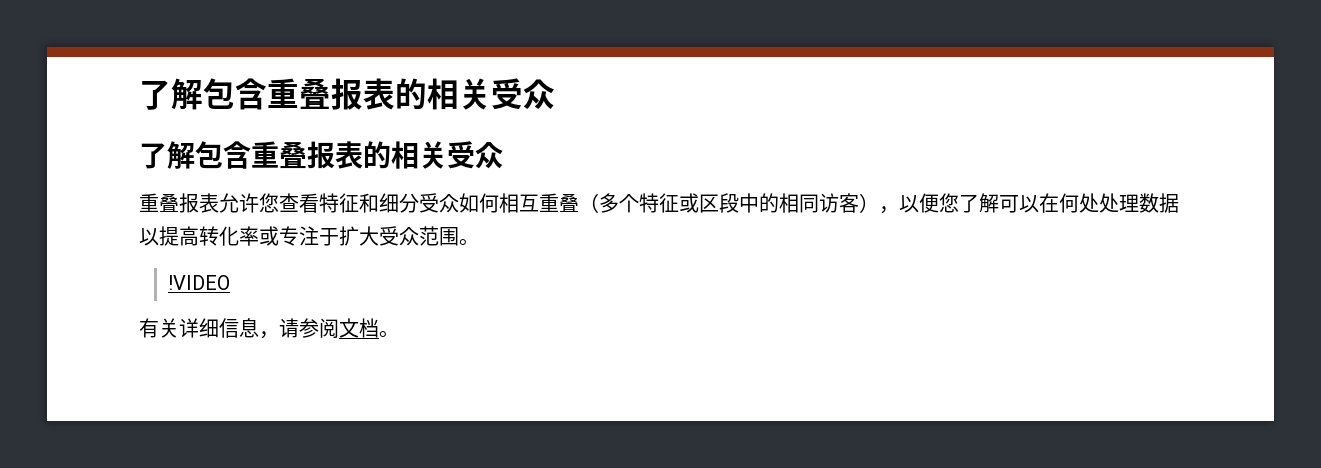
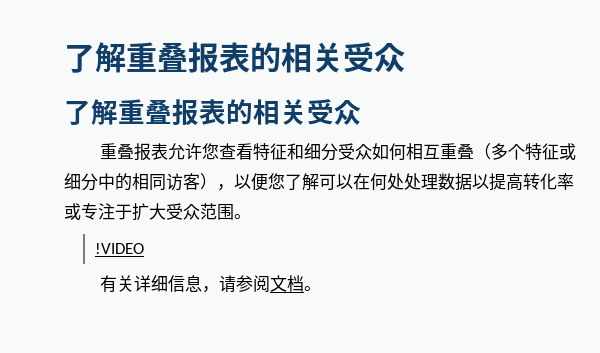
[139,78,267,110] 了解包含 -> [64,42,126,73] 了解
[195,141,251,169] 包含 -> (118, 112) none
[699,193,739,213] 区段 -> [64,173,98,191] 细分

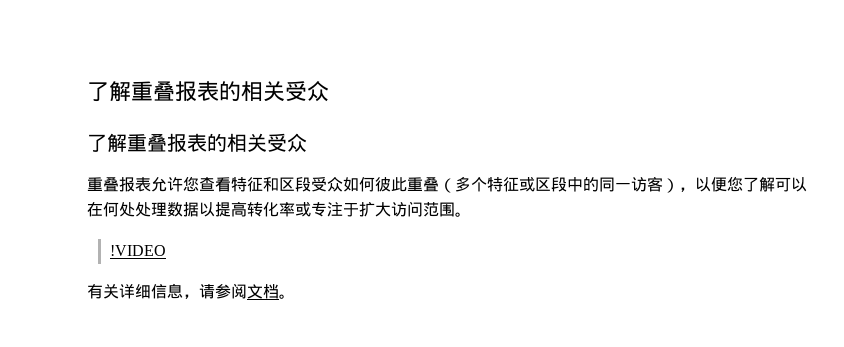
[303,143,338,161] 细分 -> [279,177,311,192] 区段
[405,143,440,160] 相互 -> [375,177,407,192] 彼此
[64,173,166,191] 细分中的相同 -> [535,177,631,192] 区段中的同一
[166,203,200,220] 受众 -> [391,201,423,217] 访问

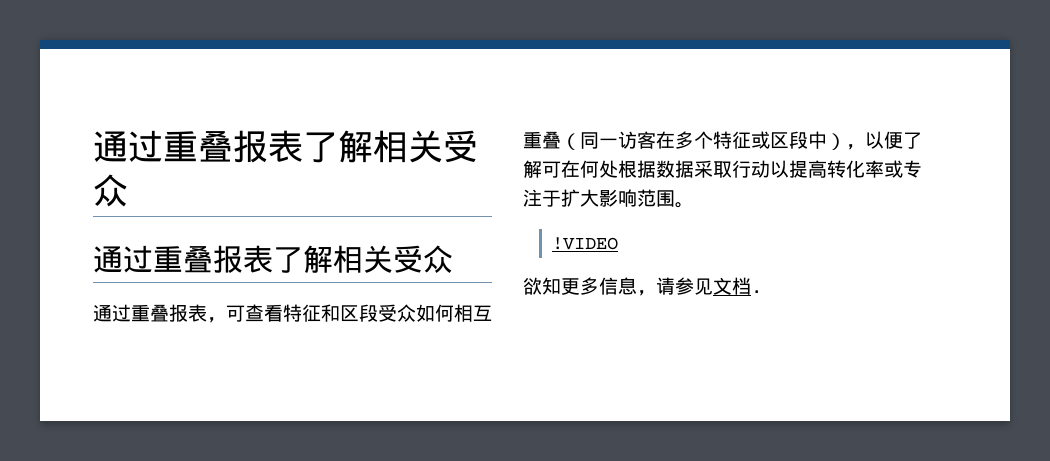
[87,81,329,102] [87,133,307,152] [87,176,199,192] 了解重叠报表的相关受众 // 了解重叠报表的相关受众 // 重叠报表允许您 -> [93,130,478,163] [93,174,128,207] [93,245,453,273] [93,304,245,323] 通过重叠报表了解相关受众 // 通过重叠报表了解相关受众 // 通过重叠报表，可
[375,176,807,193] [87,202,199,217] 彼此重叠（多个特征或区段中的同一访客），以便您了解可以在何处处理数据 -> [454,304,492,322] [523,131,922,150] [523,160,770,178] 相互重叠（同一访客在多个特征或区段中），以便了解可在何处根据数据采取行动
[391,201,423,217] 访问 -> [599,189,637,207] 影响
[87,284,151,299] 有关详细 -> [523,277,599,295] 欲知更多
[231,283,295,299] 阅文档。 -> [694,277,762,295] 见文档.

